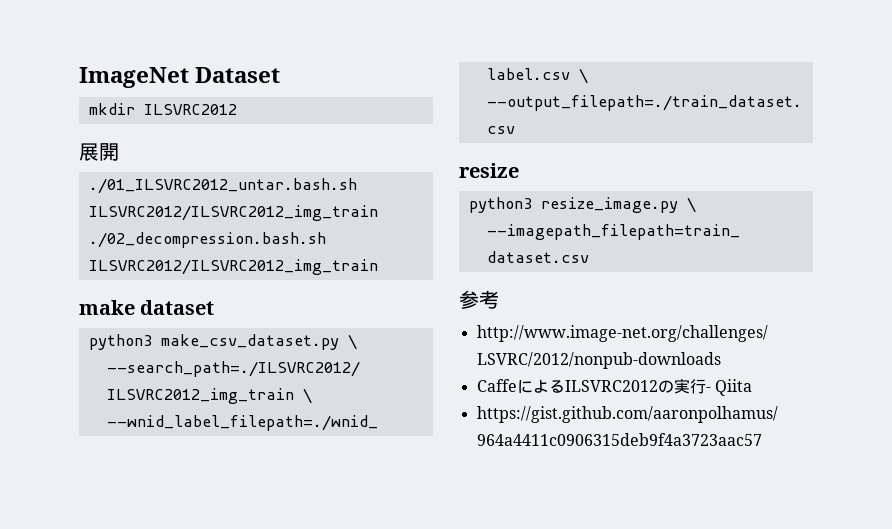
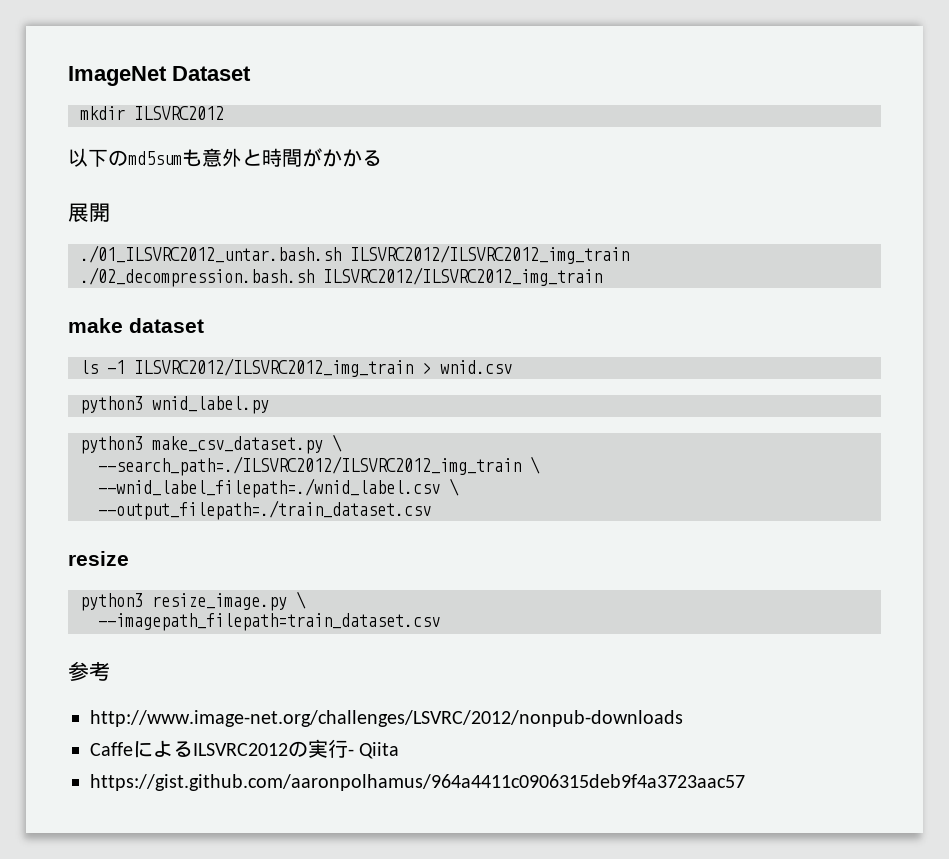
(237, 109) none -> [68,148,382,167] // 以下のmd5sumも意外と時間がかかる
(215, 307) none -> [80,358,512,377] [80,396,269,414] // ls -1 ILSVRC2012/ILSVRC2012_img_train > wnid.csv // python3 wnid_label.py

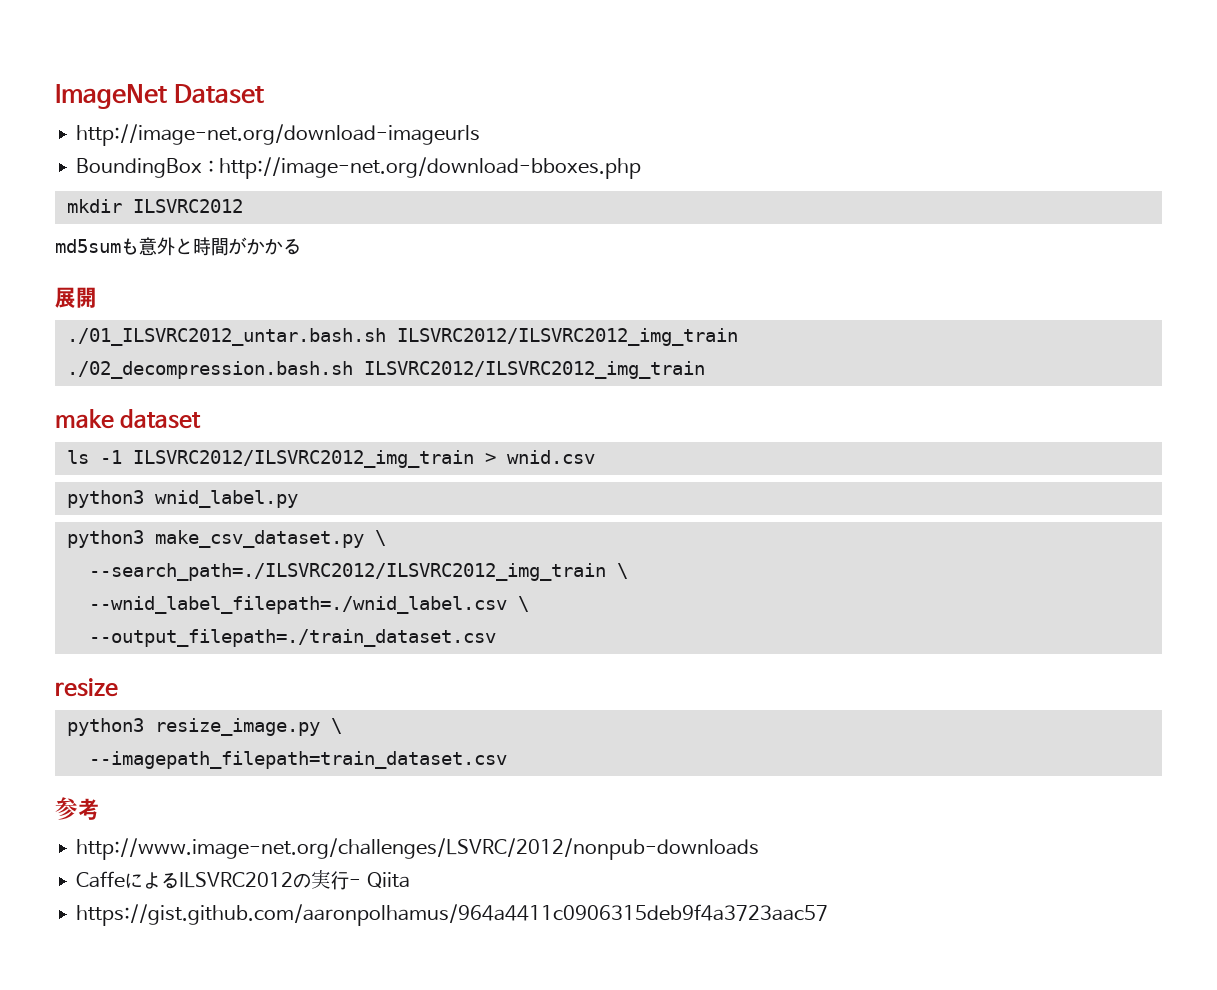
(251, 73) none -> [76,124,481,146] [76,157,641,179] // http://image-net.org/download-imageurls // BoundingBox : http://image-net.org/download-bboxes.php
[68,148,128,167] 以下の -> (243, 206) none

